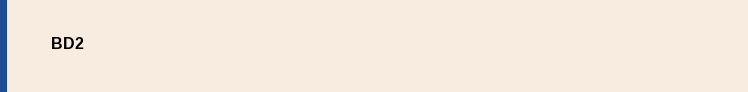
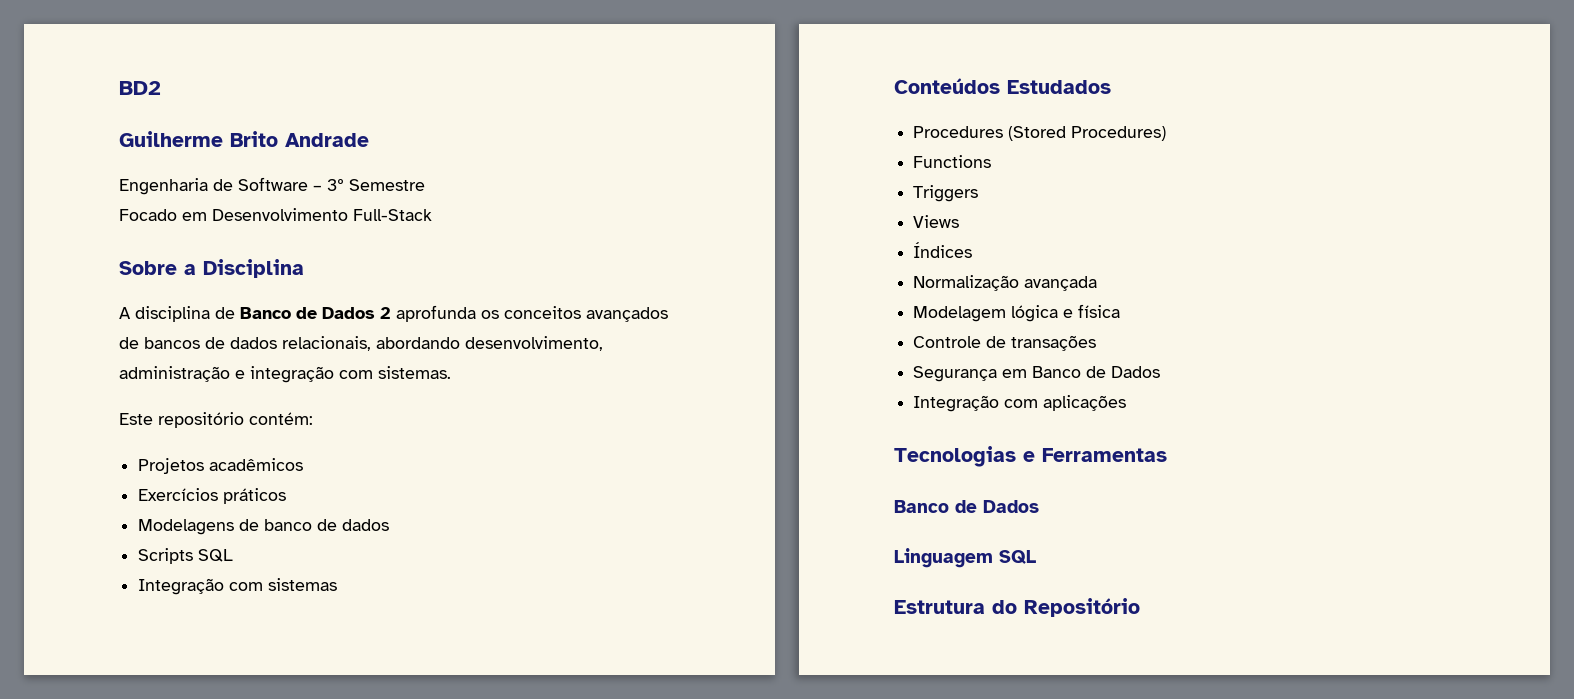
(84, 43) none -> [119,131,369,147] [119,177,425,195] [119,208,432,221] [119,259,304,278] [119,305,668,322] [119,336,603,351] [119,366,451,383] [119,412,313,428] [138,458,304,474] [138,488,287,504] [138,519,390,535] [138,548,234,564] [138,578,338,595] [894,78,1111,94] [913,126,1167,141] [913,155,992,168] [913,185,979,202] [913,215,960,228] [913,242,973,258] [913,275,1098,291] [913,304,1121,322] [913,335,1097,351] [913,366,1161,382] [913,395,1127,412] [894,446,1167,467] [894,500,1039,513] [894,548,1036,568] [894,598,1140,617] // Guilherme Brito Andrade // Engenharia de Software – 3º Semestre // Focado em Desenvolvimento Full-Stack // Sobre a Disciplina // A disciplina de Banco de Dados 2 aprofunda os conceitos avançados de bancos de dados relacionais, abordando desenvolvimento, administração e integração com sistemas. // Este repositório contém: // Projetos acadêmicos // Exercícios práticos // Modelagens de banco de dados // Scripts SQL // Integração com sistemas // Conteúdos Estudados // Procedures (Stored Procedures) // Functions // Triggers // Views // Índices // Normalização avançada // Modelagem lógica e física // Controle de transações // Segurança em Banco de Dados // Integração com aplicações // Tecnologias e Ferramentas // Banco de Dados // Linguagem SQL // Estrutura do Repositório

